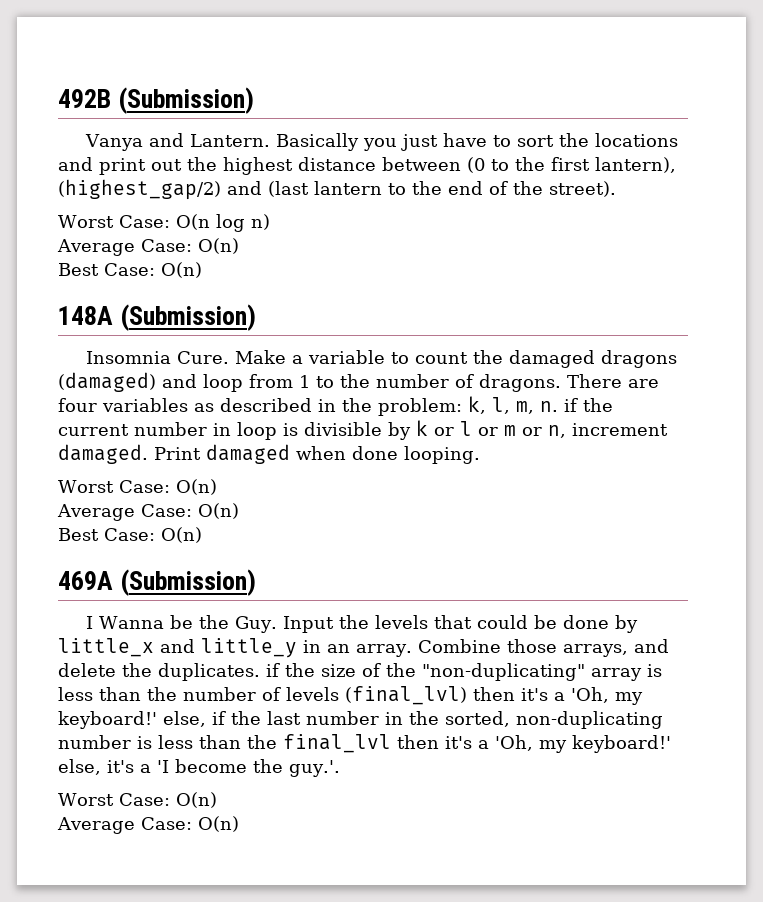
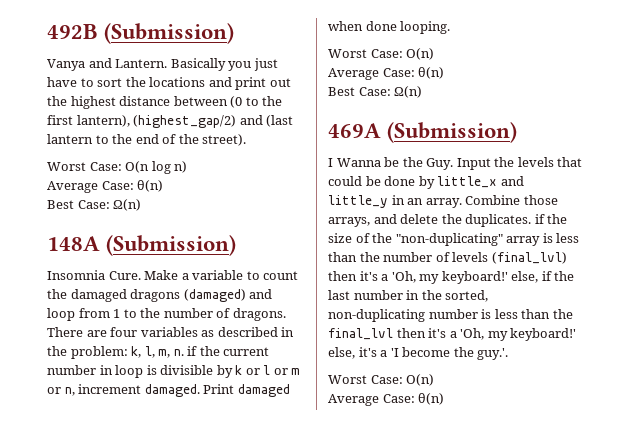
[197,238,239,254] [58,262,202,278] O(n) // Best Case: O(n) -> [137,180,164,192] [47,199,142,211] θ(n) // Best Case: Ω(n)
[197,503,239,519] [58,527,202,543] O(n) // Best Case: O(n) -> [418,67,445,79] [328,86,423,98] θ(n) // Best Case: Ω(n)
[197,816,239,832] O(n) -> [418,393,445,405] θ(n)

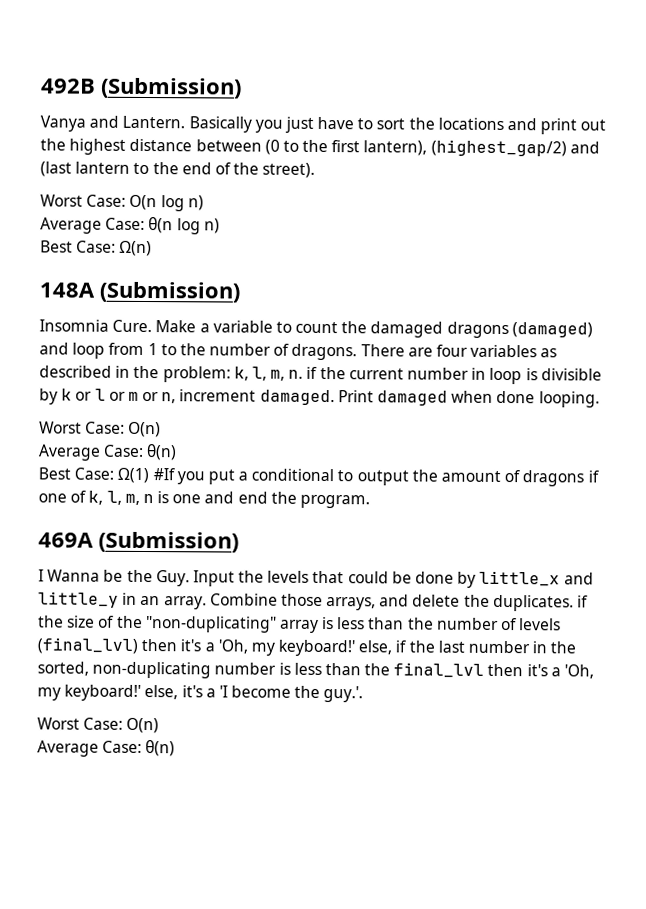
[137,180,164,192] θ(n) -> [148,217,220,235] θ(n log n)
[394,86,423,98] Ω(n) -> [117,467,599,487] [38,490,371,509] Ω(1) #If you put a conditional to output the amount of dragons if one of k, l, m, n is one and end the program.

